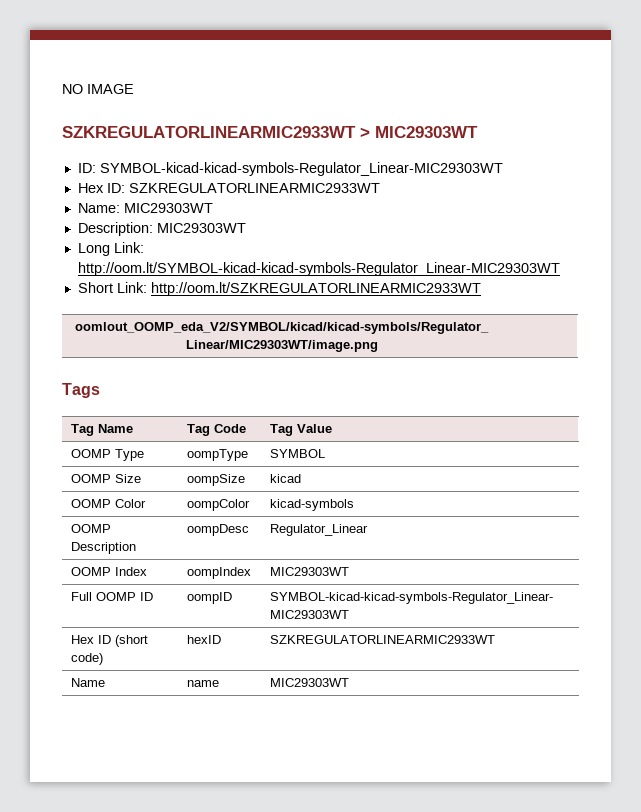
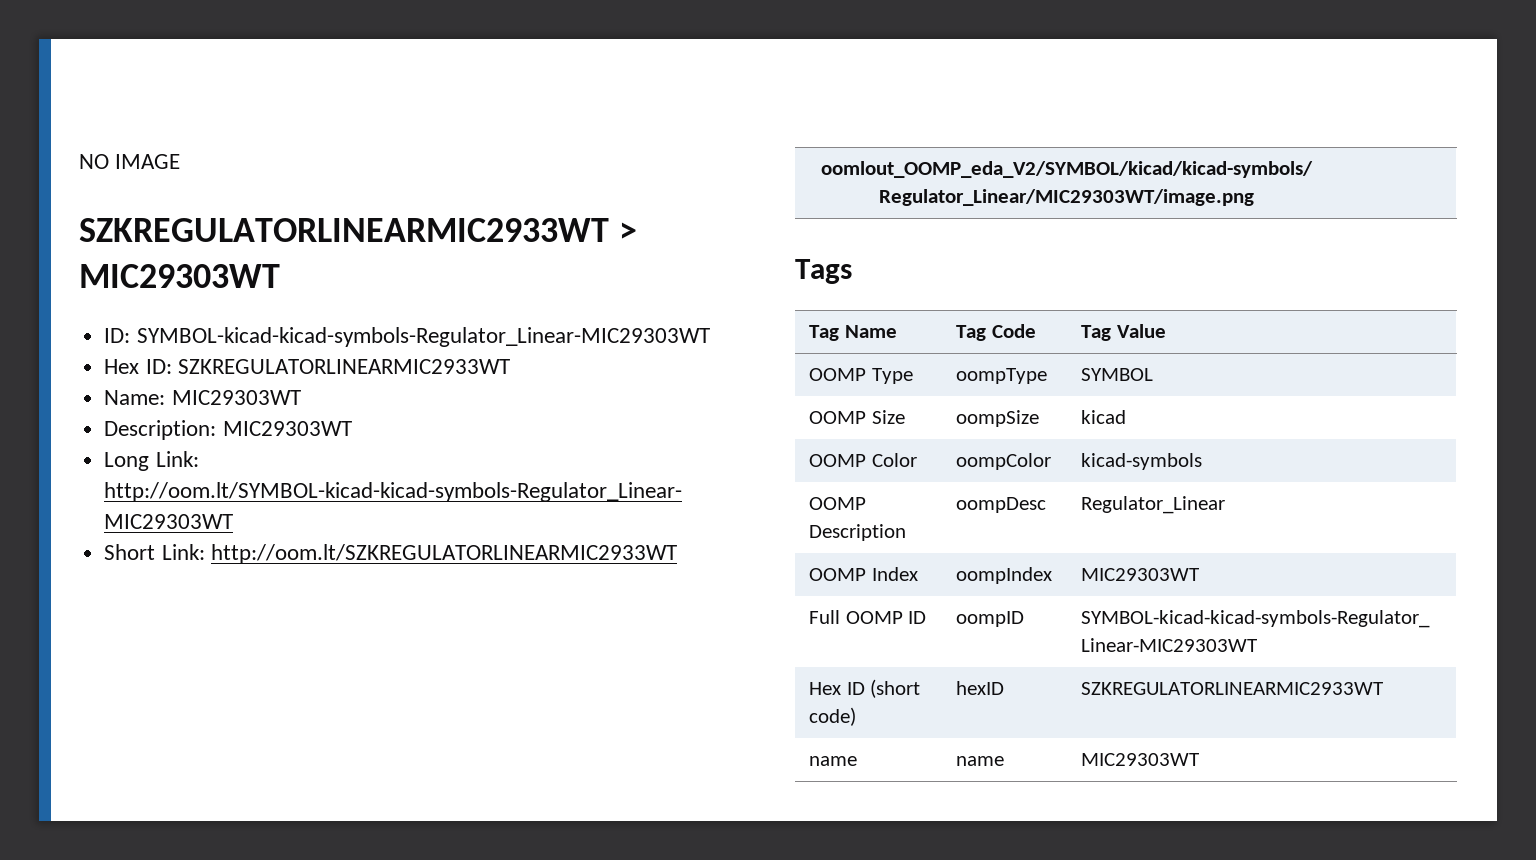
[71,678,106,687] Name -> [809,756,858,766] name

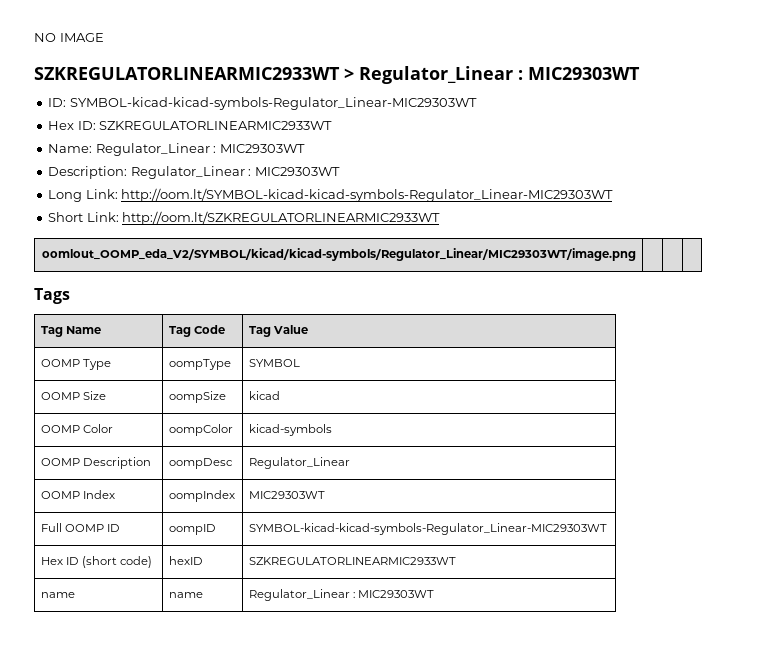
(637, 232) none -> [358,66,523,84] Regulator_Linear :
(166, 397) none -> [95,143,217,156] Regulator_Linear :
(217, 430) none -> [130,166,252,179] Regulator_Linear :
(1005, 761) none -> [248,589,355,601] Regulator_Linear :

